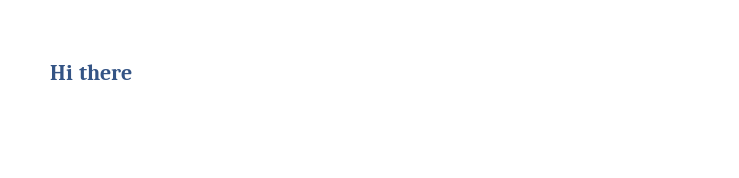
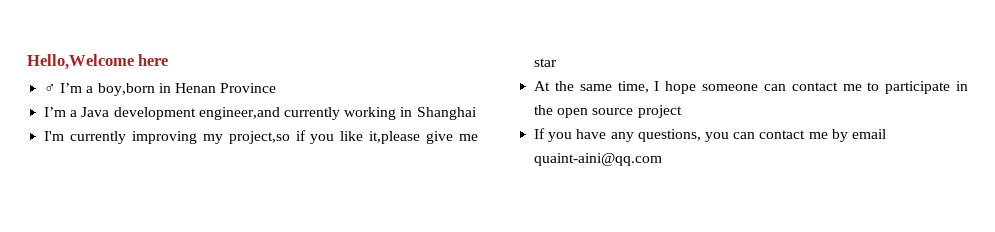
[50,64,132,80] Hi there -> [27,54,169,70] [44,83,277,96] [44,107,477,120] [44,130,478,144] [534,58,558,67] [534,81,968,94] [534,105,682,118] [534,128,886,142] [534,153,663,166] Hello,Welcome here // ♂ I’m a boy,born in Henan Province // I’m a Java development engineer,and currently working in Shanghai // I'm currently improving my project,so if you like it,please give me star // At the same time, I hope someone can contact me to participate in the open source project // If you have any questions, you can contact me by email quaint-aini@qq.com

